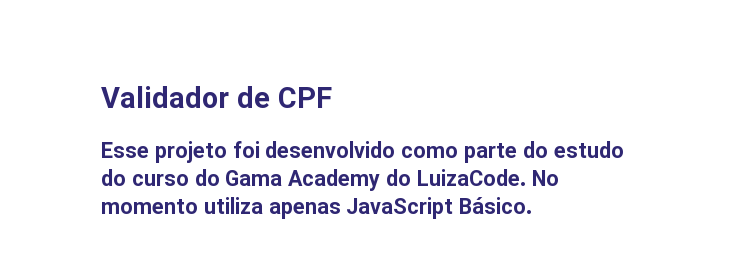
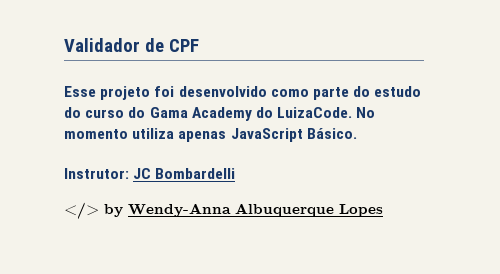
(533, 205) none -> [64,168,236,179] [64,202,383,219] // Instrutor: JC Bombardelli // </> by Wendy-Anna Albuquerque Lopes

